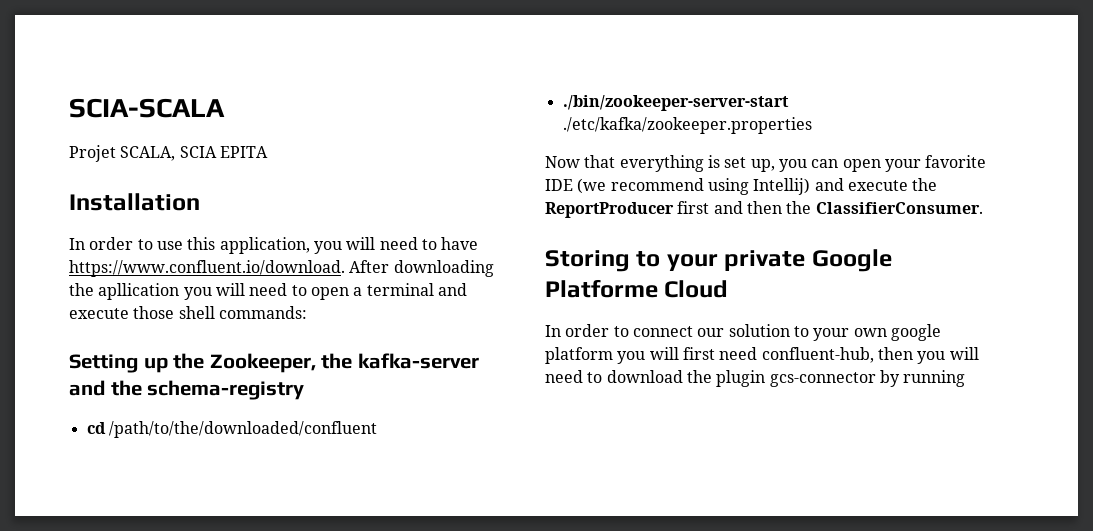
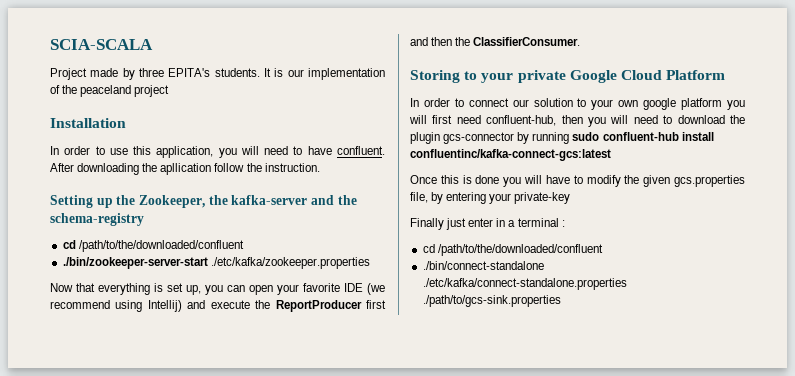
[69,145,268,162] Projet SCALA, SCIA EPITA -> [50,68,385,80] [50,85,170,97] Project made by three EPITA's students. It is our implementation of the peaceland project
[69,260,345,277] https://www.confluent.io/download. -> [336,146,385,155] confluent.
[183,283,467,300] [69,306,307,319] you will need to open a terminal and execute those shell commands: -> [214,163,320,172] follow the instruction.
[545,279,658,298] Platforme -> (617, 76) none
(729, 289) none -> [666,70,726,80] Platform
(966, 378) none -> [572,132,714,141] [410,149,611,161] [410,175,745,187] [410,192,571,204] [410,218,565,230] [422,244,603,256] [422,261,544,270] [422,278,627,290] [422,295,561,307] sudo confluent-hub install confluentinc/kafka-connect-gcs:latest // Once this is done you will have to modify the given gcs.properties file, by entering your private-key // Finally just enter in a terminal : // cd /path/to/the/downloaded/confluent // ./bin/connect-standalone ./etc/kafka/connect-standalone.properties ./path/to/gcs-sink.properties

